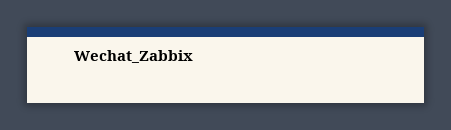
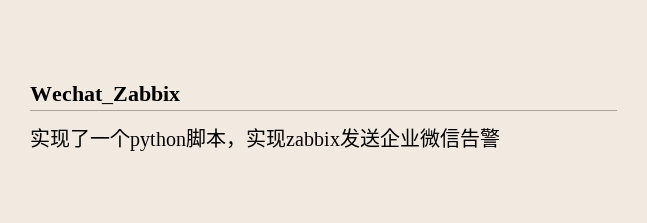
(193, 56) none -> [30,128,500,151] // 实现了一个python脚本，实现zabbix发送企业微信告警

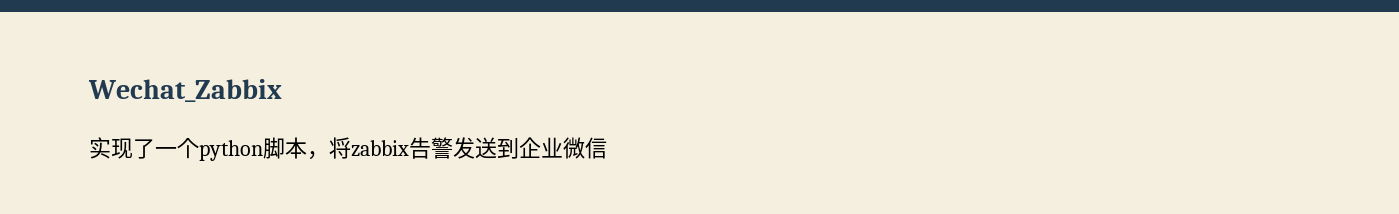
[246,128,380,148] 实现zabbix发送 -> [329,137,519,159] 将zabbix告警发送到
[460,128,500,148] 告警 -> (607, 148) none

